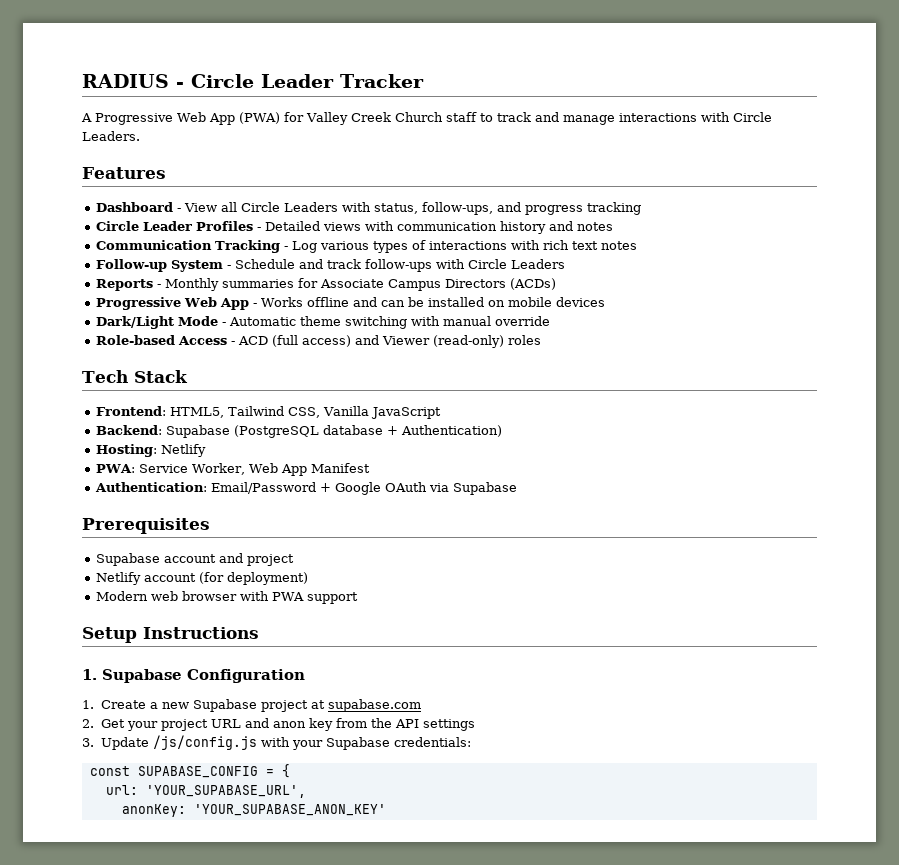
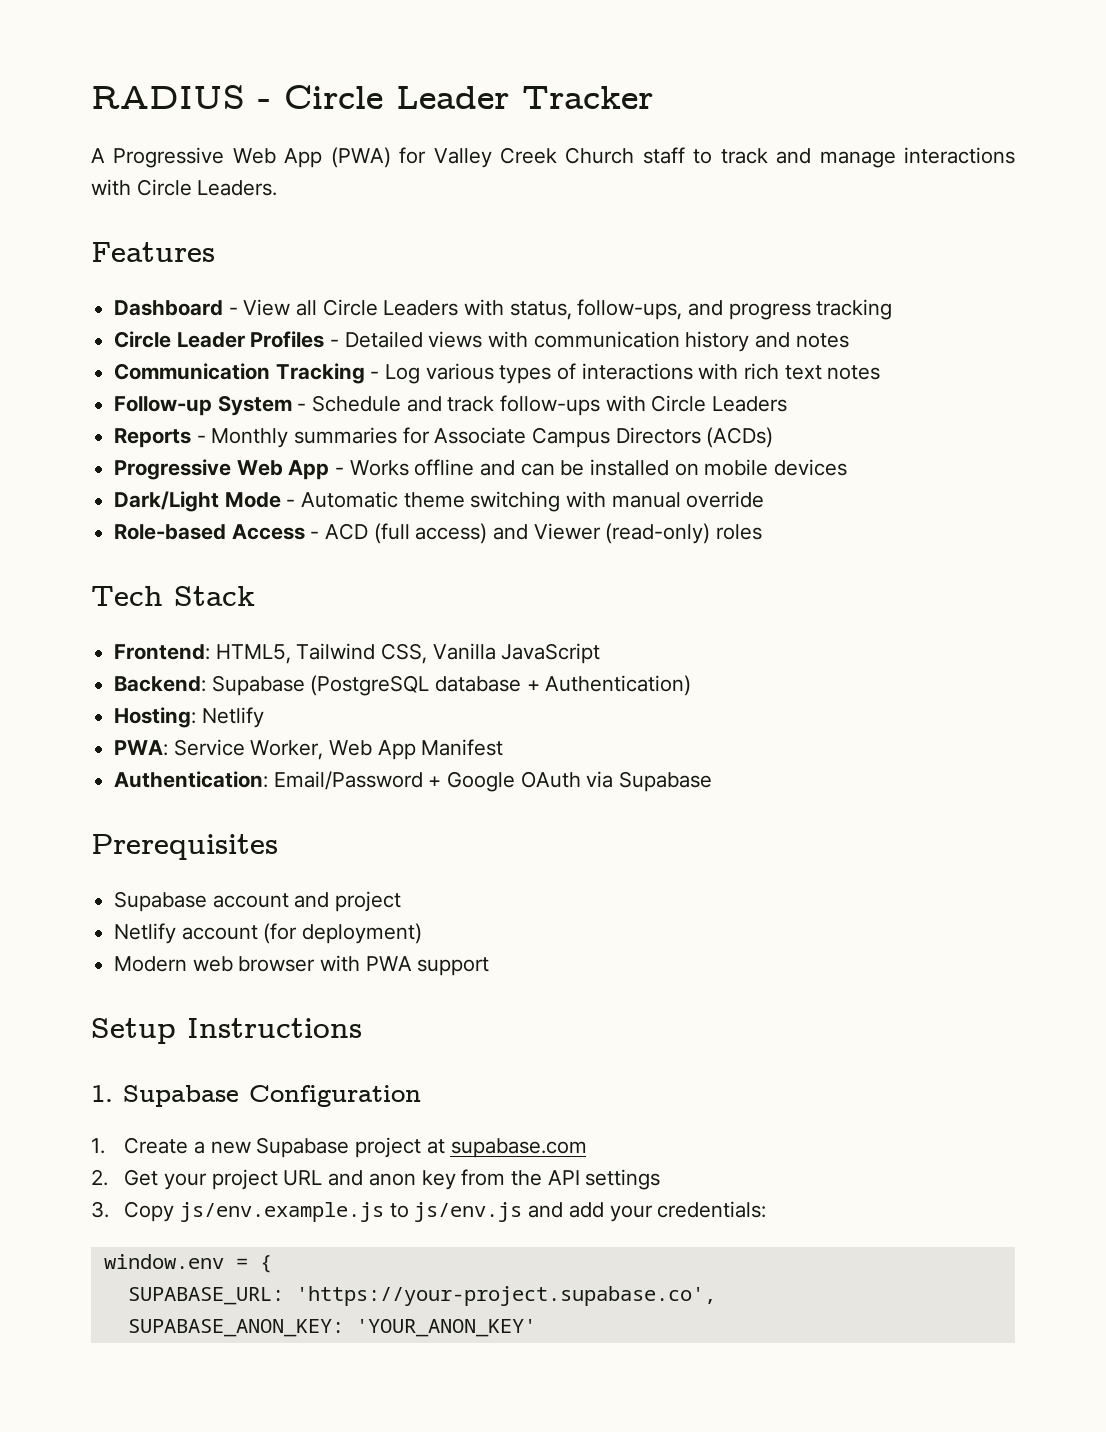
[101,735,391,750] Update /js/config.js with your Supabase -> [124,1201,653,1222] Copy js/env.example.js to js/env.js and add your
[89,766,258,778] const SUPABASE_CONFIG -> [103,1254,224,1269] window.env
[105,785,306,798] [121,804,386,817] url: 'YOUR_SUPABASE_URL', // anonKey: 'YOUR_SUPABASE_ANON_KEY' -> [127,1286,716,1306] [127,1319,536,1337] SUPABASE_URL: 'https://your-project.supabase.co', // SUPABASE_ANON_KEY: 'YOUR_ANON_KEY'

